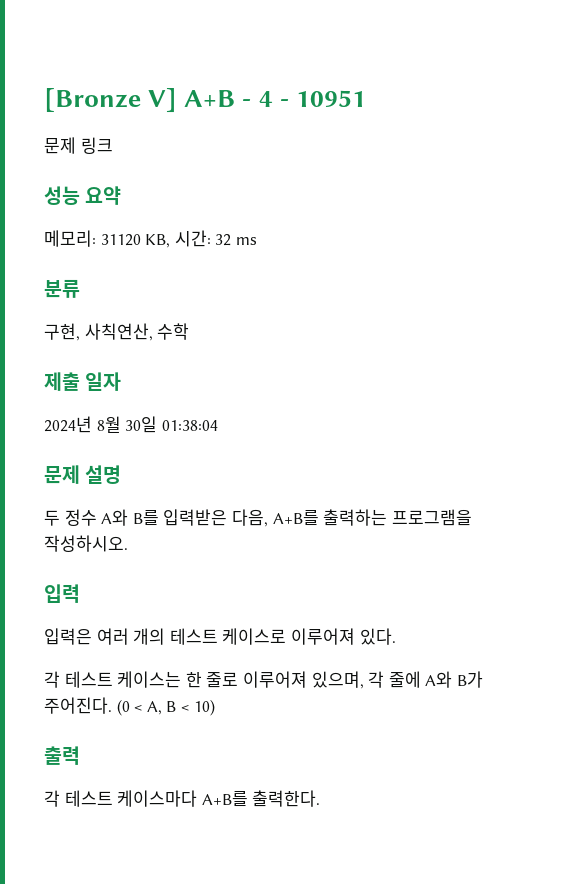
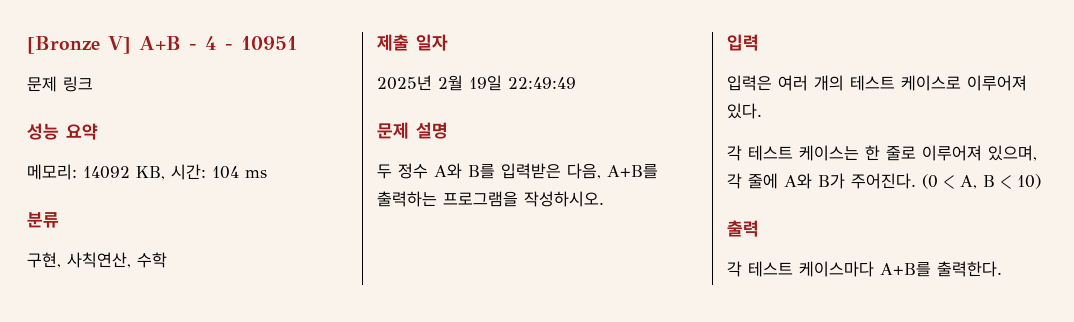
[100,234,141,246] 31120 -> [83,166,130,179] 14092
[215,234,232,246] 32 -> [212,166,239,179] 104
[44,416,218,433] 2024년 8월 30일 01:38:04 -> [377,75,576,91] 2025년 2월 19일 22:49:49

